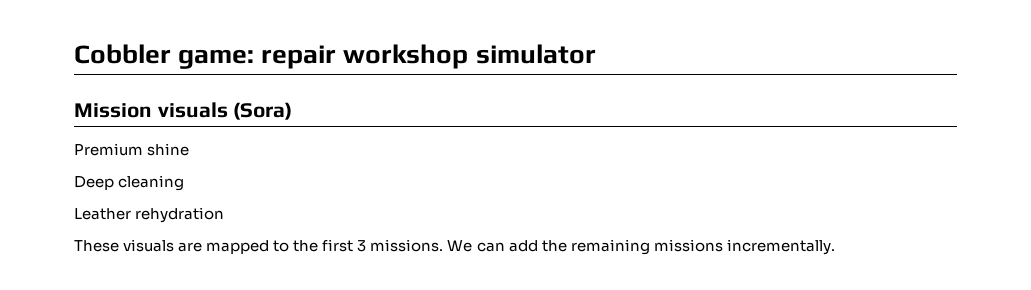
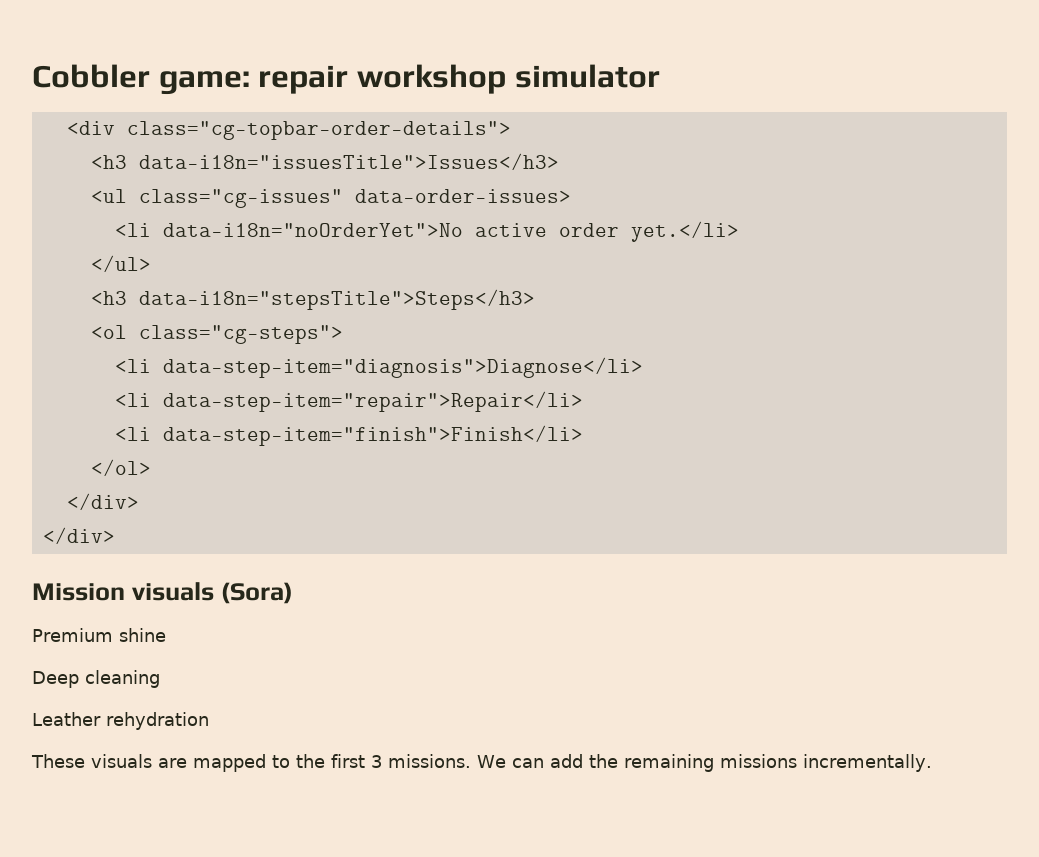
(596, 54) none -> [66,121,511,140] [90,153,559,170] [90,189,571,208] [114,221,739,242] [90,255,151,272] [90,289,535,310] [90,325,343,344] [114,357,643,378] [114,391,583,412] [114,425,583,446] [90,459,151,476] [66,493,139,510] [42,527,115,544] // <div class="cg-topbar-order-details"> // <h3 data-i18n="issuesTitle">Issues</h3> // <ul class="cg-issues" data-order-issues> // <li data-i18n="noOrderYet">No active order yet.</li> // </ul> // <h3 data-i18n="stepsTitle">Steps</h3> // <ol class="cg-steps"> // <li data-step-item="diagnosis">Diagnose</li> // <li data-step-item="repair">Repair</li> // <li data-step-item="finish">Finish</li> // </ol> // </div> // </div>

